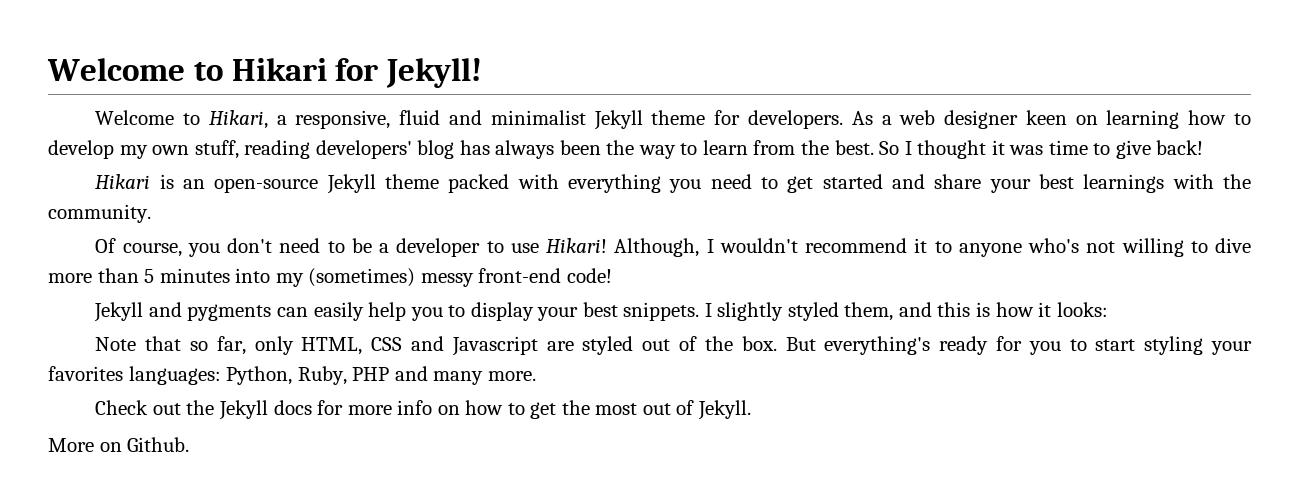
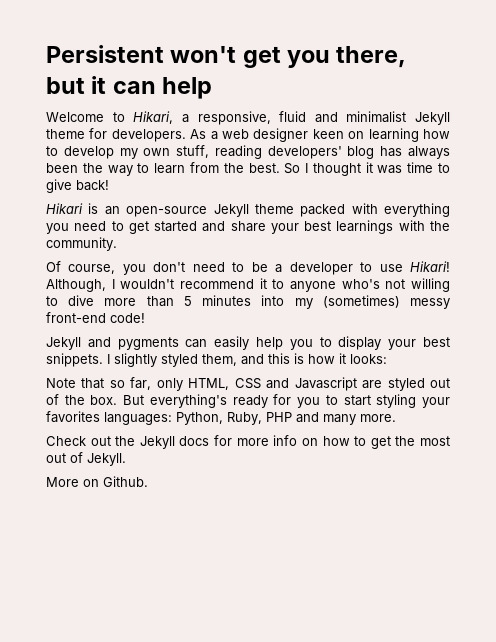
[47,58,483,88] Welcome to Hikari for Jekyll! -> [46,45,407,68] [46,76,213,99] Persistent won't get you there, but it can help

